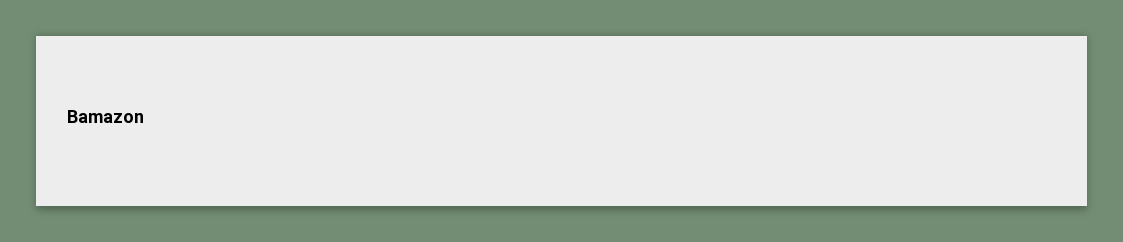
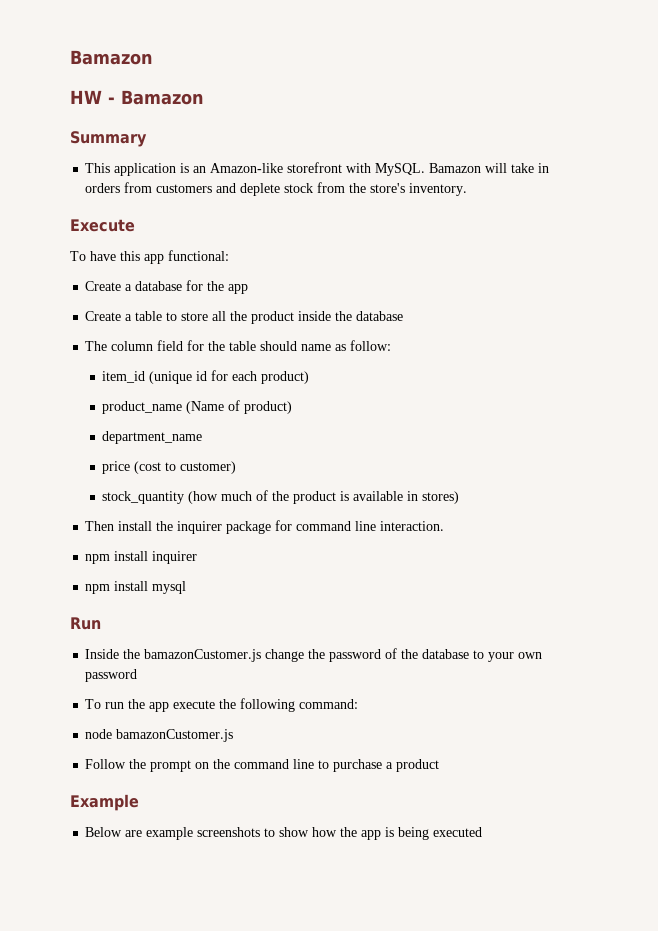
[67,110,144,123] Bamazon -> [70,50,153,65] [70,90,204,105] [70,131,147,147] [85,162,550,176] [85,182,468,196] [70,219,135,232] [70,250,229,264] [85,280,249,294] [85,311,404,324] [85,340,392,351] [102,370,310,384] [102,400,293,414] [102,431,203,444] [102,461,237,474] [102,490,460,504] [85,520,445,534] [85,551,198,564] [85,581,187,594] [70,617,101,630] [85,648,543,662] [85,669,138,682] [85,698,359,712] [85,729,234,742] [85,759,440,772] [70,794,139,811] [85,827,483,840] Bamazon // HW - Bamazon // Summary // This application is an Amazon-like storefront with MySQL. Bamazon will take in orders from customers and deplete stock from the store's inventory. // Execute // To have this app functional: // Create a database for the app // Create a table to store all the product inside the database // The column field for the table should name as follow: // item_id (unique id for each product) // product_name (Name of product) // department_name // price (cost to customer) // stock_quantity (how much of the product is available in stores) // Then install the inquirer package for command line interaction. // npm install inquirer // npm install mysql // Run // Inside the bamazonCustomer.js change the password of the database to your own password // To run the app execute the following command: // node bamazonCustomer.js // Follow the prompt on the command line to purchase a product // Example // Below are example screenshots to show how the app is being executed

